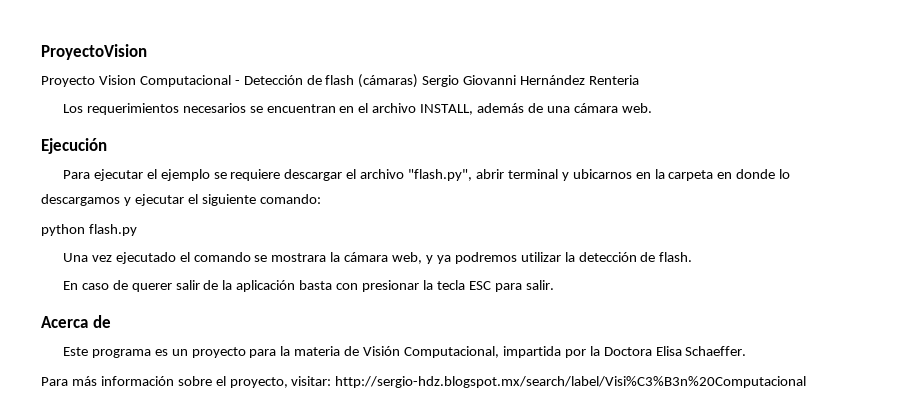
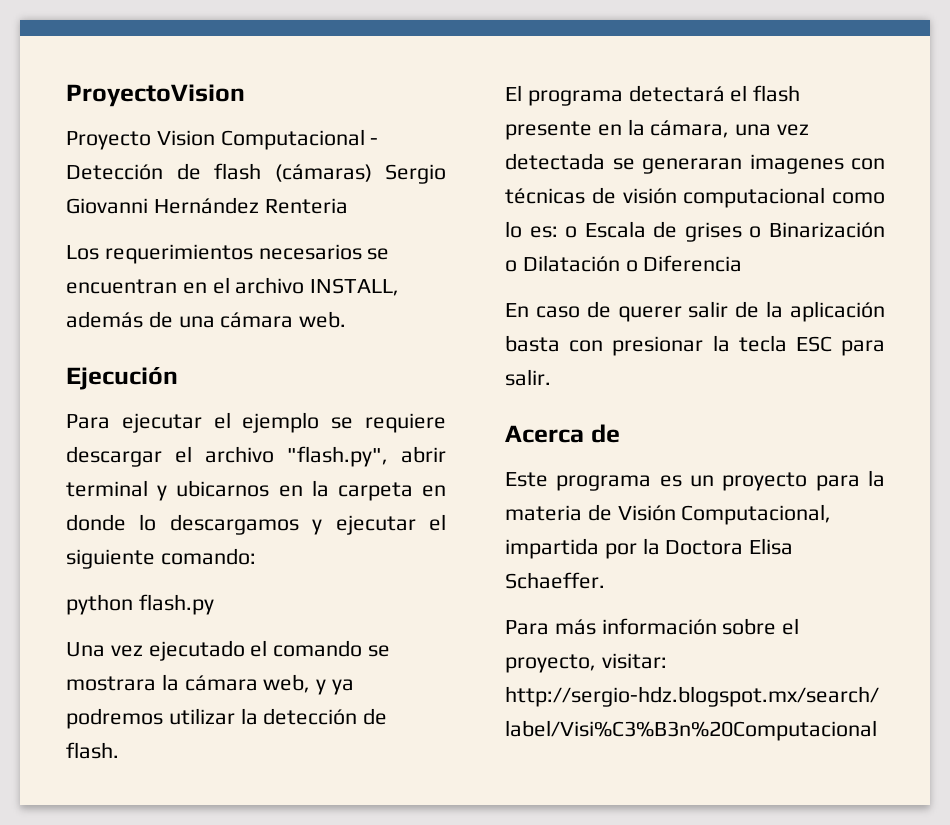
(693, 257) none -> [505,85,801,106] [505,119,810,140] [505,153,885,174] [505,187,885,208] [505,221,885,242] [505,255,743,272] // El programa detectará el flash presente en la cámara, una vez detectada se generaran imagenes con técnicas de visión computacional como lo es: o Escala de grises o Binarización o Dilatación o Diferencia

